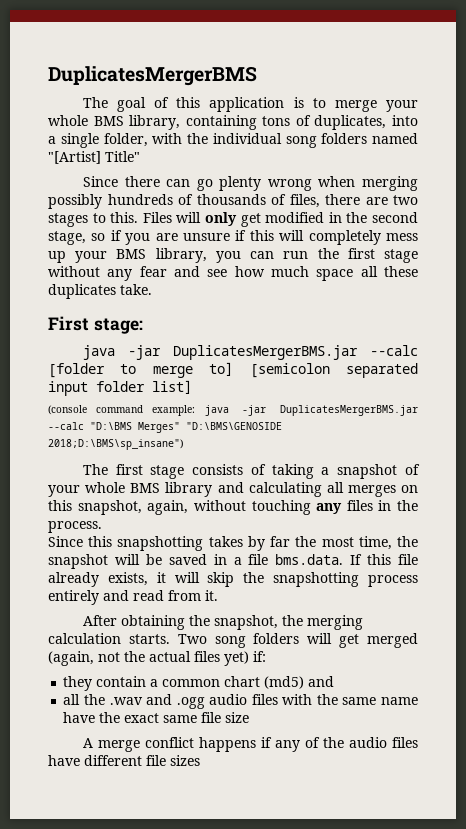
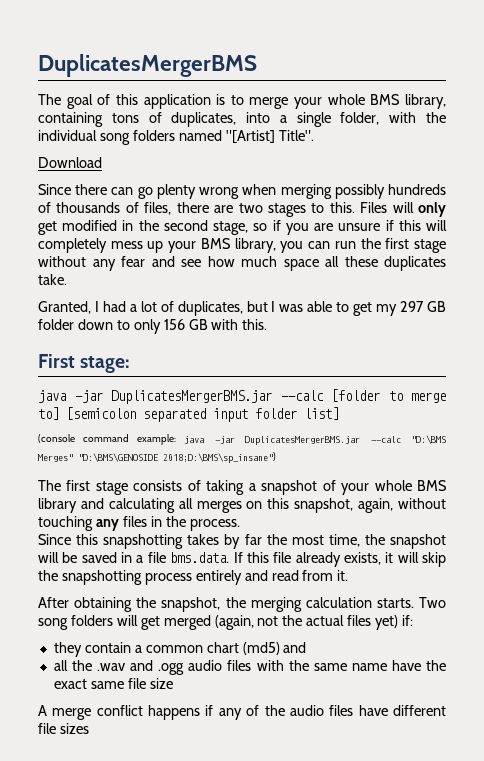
[105,151,140,162] Title" -> [278,130,314,141] [38,157,102,168] Title". // Download
(152, 289) none -> [38,301,447,316] [38,319,268,334] // Granted, I had a lot of duplicates, but I was able to get my 297 GB folder down to only 156 GB with this.

